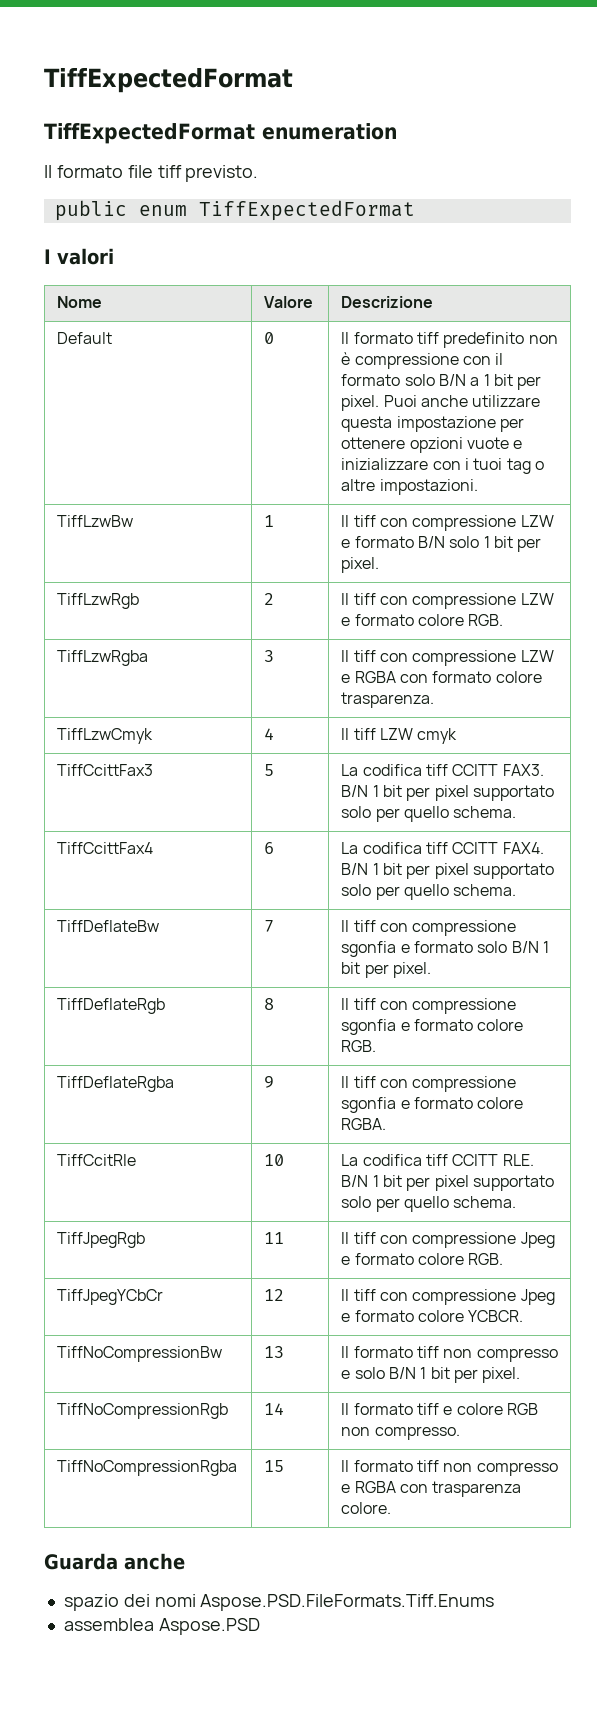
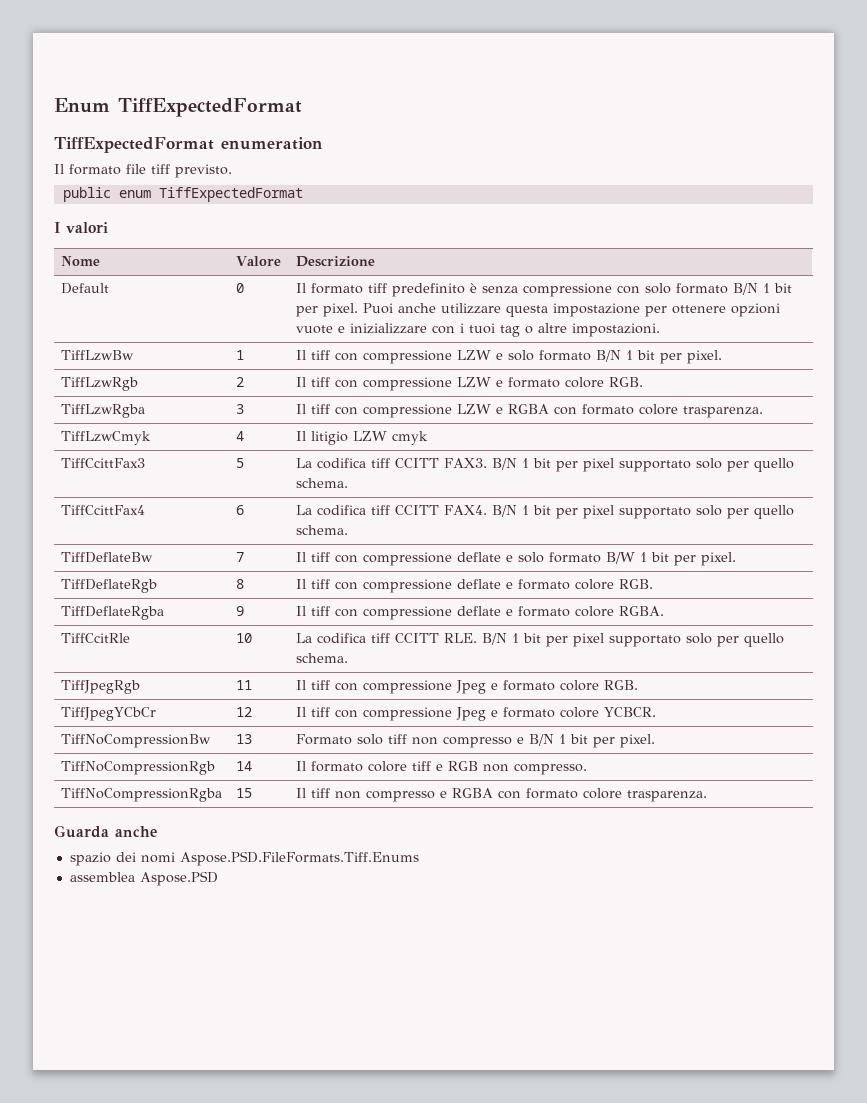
(44, 80) none -> [54,98,110,113] Enum
[528,335,558,344] [341,352,504,369] [341,374,480,386] non è compressione con il formato solo B/N a -> [469,283,758,297] è senza compressione con solo formato B/N
[354,536,480,548] formato B/N solo -> [507,350,621,362] solo formato B/N
[353,728,376,740] tiff -> [310,431,348,445] litigio
[341,941,539,957] sgonfia e formato solo B/N -> [456,552,635,564] deflate e solo formato B/W
[341,1019,397,1035] sgonfia -> [456,579,501,589] deflate
[341,1097,397,1113] sgonfia -> [456,606,501,616] deflate
[341,1346,558,1362] [341,1367,385,1379] Il formato tiff non compresso e solo -> [295,734,524,748] Formato solo tiff non compresso e
(413, 1409) none -> [367,761,407,772] colore
[456,1403,503,1415] colore -> (443, 767) none
[353,1460,413,1472] formato -> (306, 793) none
[432,1481,522,1497] [341,1502,392,1514] trasparenza colore. -> [525,788,707,802] formato colore trasparenza.

